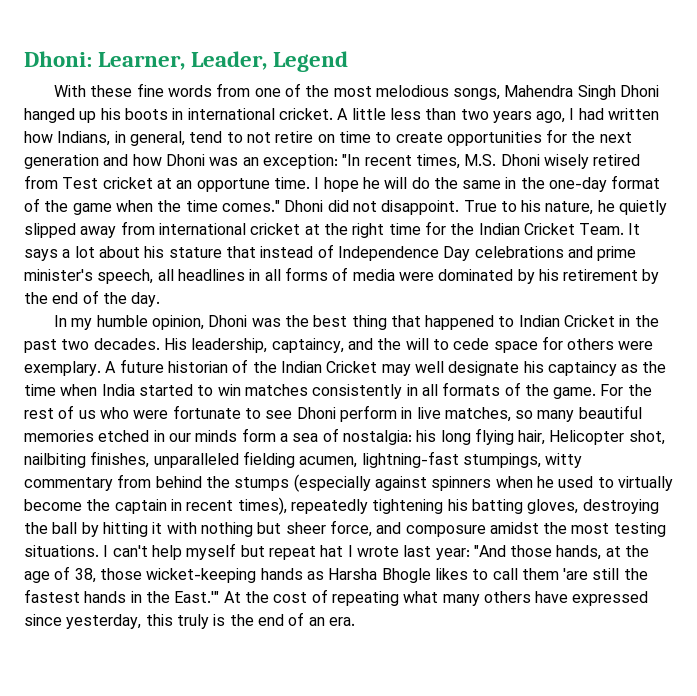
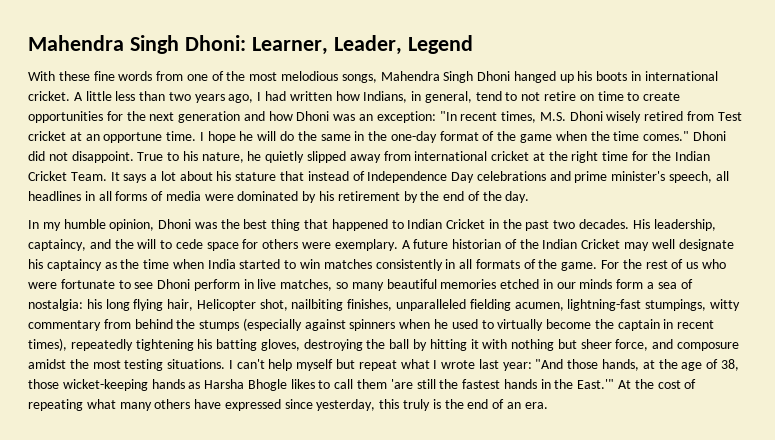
(24, 59) none -> [28,35,179,54] Mahendra Singh
[320,545,344,557] hat -> [400,359,430,369] what

